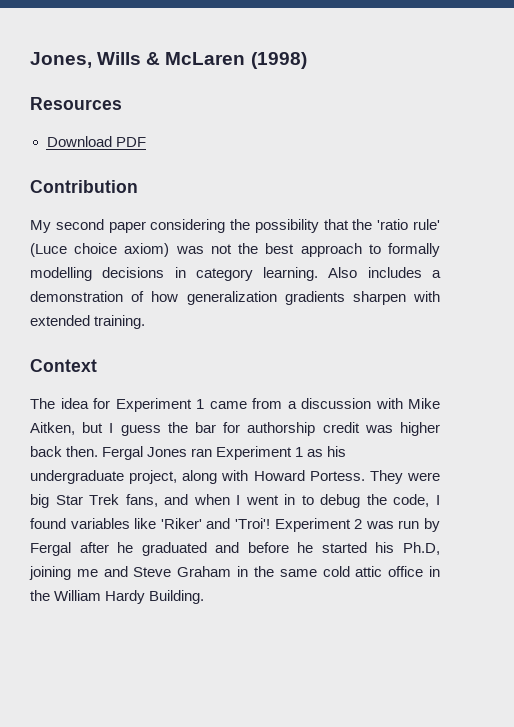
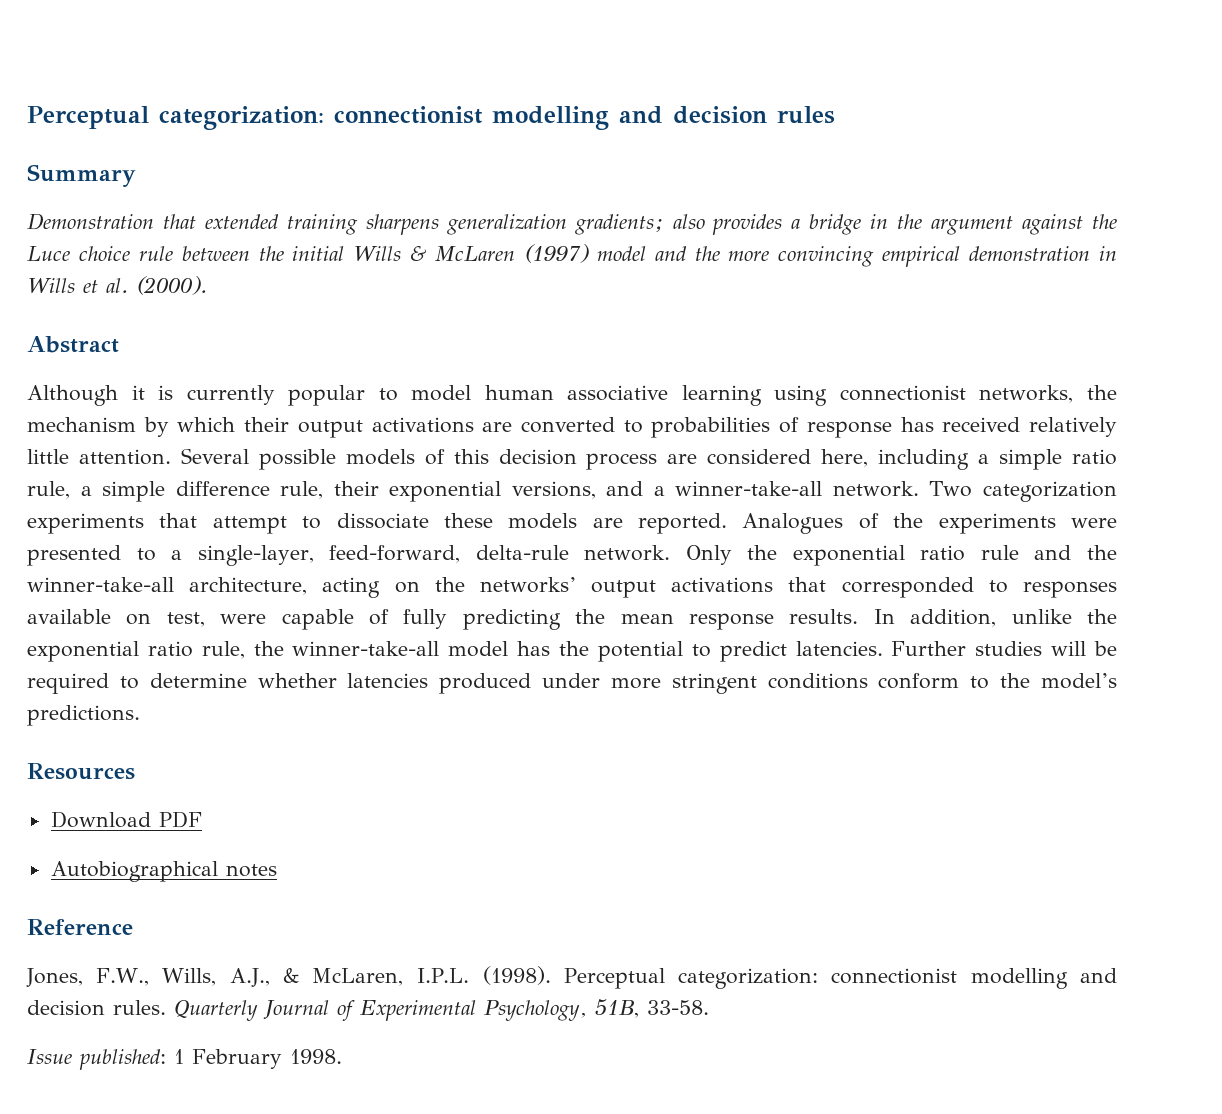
[30,52,307,69] [30,97,122,110] [46,136,146,147] [30,180,138,193] [30,219,440,233] [30,243,441,257] [30,267,441,281] [30,291,440,305] [30,315,146,329] [30,359,97,372] [30,398,440,412] [30,422,440,436] [30,446,347,460] [30,470,441,484] [30,494,441,508] [30,518,441,532] [30,542,440,556] [29,566,440,580] [30,590,205,604] Jones, Wills & McLaren (1998) // Resources // Download PDF // Contribution // My second paper considering the possibility that the 'ratio rule' (Luce choice axiom) was not the best approach to formally modelling decisions in category learning. Also includes a demonstration of how generalization gradients sharpen with extended training. // Context // The idea for Experiment 1 came from a discussion with Mike Aitken, but I guess the bar for authorship credit was higher back then. Fergal Jones ran Experiment 1 as his undergraduate project, along with Howard Portess. They were big Star Trek fans, and when I went in to debug the code, I found variables like 'Riker' and 'Troi'! Experiment 2 was run by Fergal after he graduated and before he started his Ph.D, joining me and Steve Graham in the same cold attic office in the William Hardy Building. -> [27,106,835,130] [27,164,136,187] [27,213,1117,235] [27,244,1117,267] [27,276,207,295] [27,336,119,353] [27,385,1117,406] [27,417,1117,438] [27,448,1117,470] [27,481,1117,502] [27,513,1117,534] [27,545,1117,566] [27,577,1117,598] [27,609,1117,630] [27,641,1117,662] [27,673,1117,694] [27,705,140,726] [27,763,135,780] [50,811,202,828] [50,861,277,882] [27,919,133,935] [26,966,1117,989] [27,999,709,1021] [27,1049,342,1070] Perceptual categorization: connectionist modelling and decision rules // Summary // Demonstration that extended training sharpens generalization gradients; also provides a bridge in the argument against the Luce choice rule between the initial Wills & McLaren (1997) model and the more convincing empirical demonstration in Wills et al. (2000). // Abstract // Although it is currently popular to model human associative learning using connectionist networks, the mechanism by which their output activations are converted to probabilities of response has received relatively little attention. Several possible models of this decision process are considered here, including a simple ratio rule, a simple difference rule, their exponential versions, and a winner-take-all network. Two categorization experiments that attempt to dissociate these models are reported. Analogues of the experiments were presented to a single-layer, feed-forward, delta-rule network. Only the exponential ratio rule and the winner-take-all architecture, acting on the networks’ output activations that corresponded to responses available on test, were capable of fully predicting the mean response results. In addition, unlike the exponential ratio rule, the winner-take-all model has the potential to predict latencies. Further studies will be required to determine whether latencies produced under more stringent conditions conform to the model’s predictions. // Resources // Download PDF // Autobiographical notes // Reference // Jones, F.W., Wills, A.J., & McLaren, I.P.L. (1998). Perceptual categorization: connectionist modelling and decision rules. Quarterly Journal of Experimental Psychology, 51B, 33-58. // Issue published: 1 February 1998.

